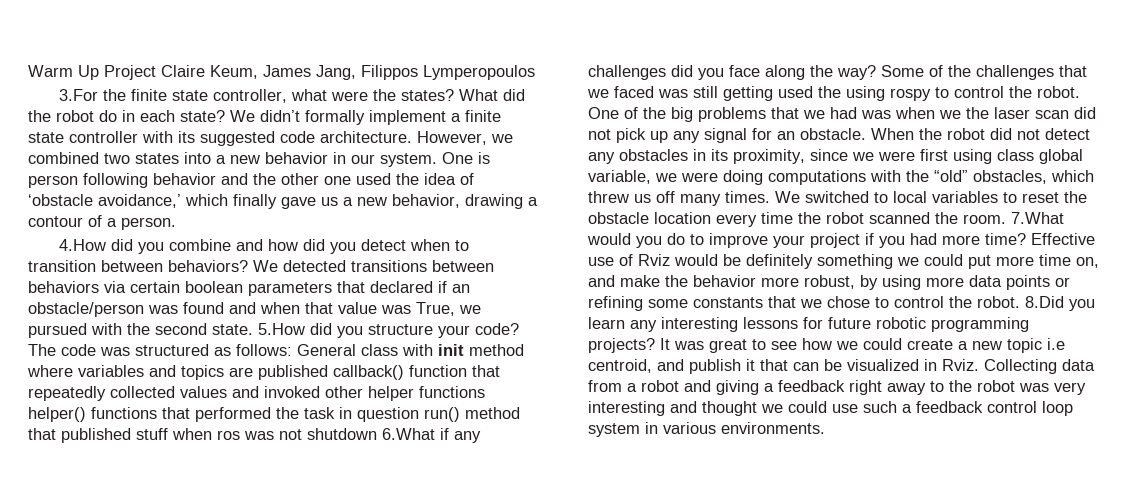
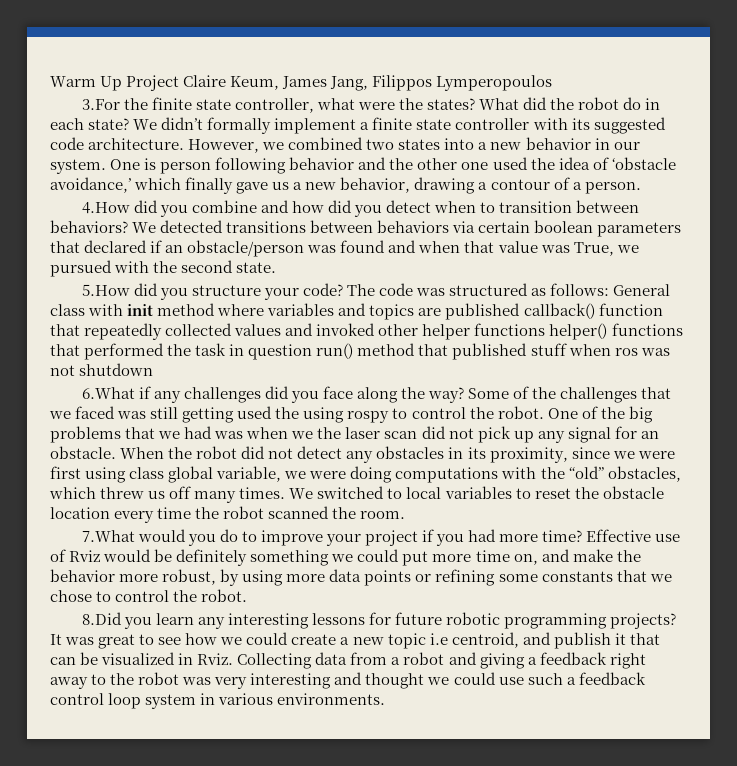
(253, 329) none -> (277, 267) //
(377, 434) none -> (154, 369) //
(1006, 219) none -> (406, 515) //
(1020, 302) none -> (248, 595) //

